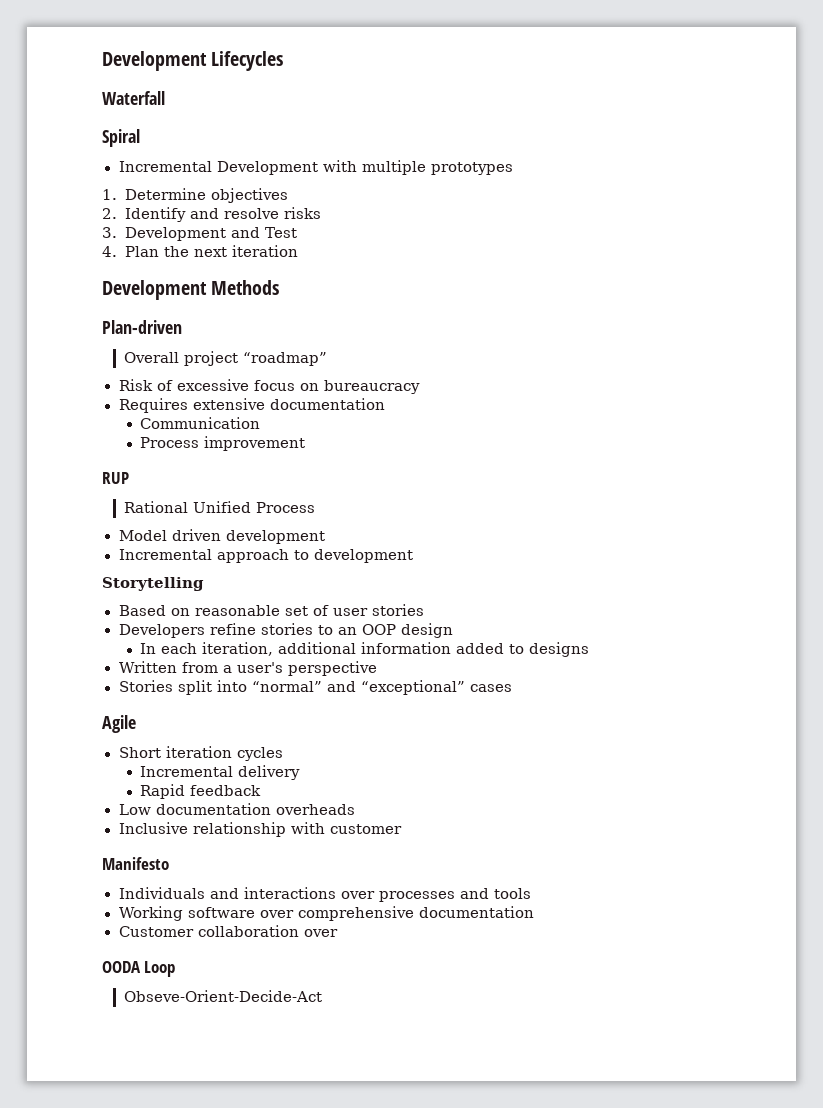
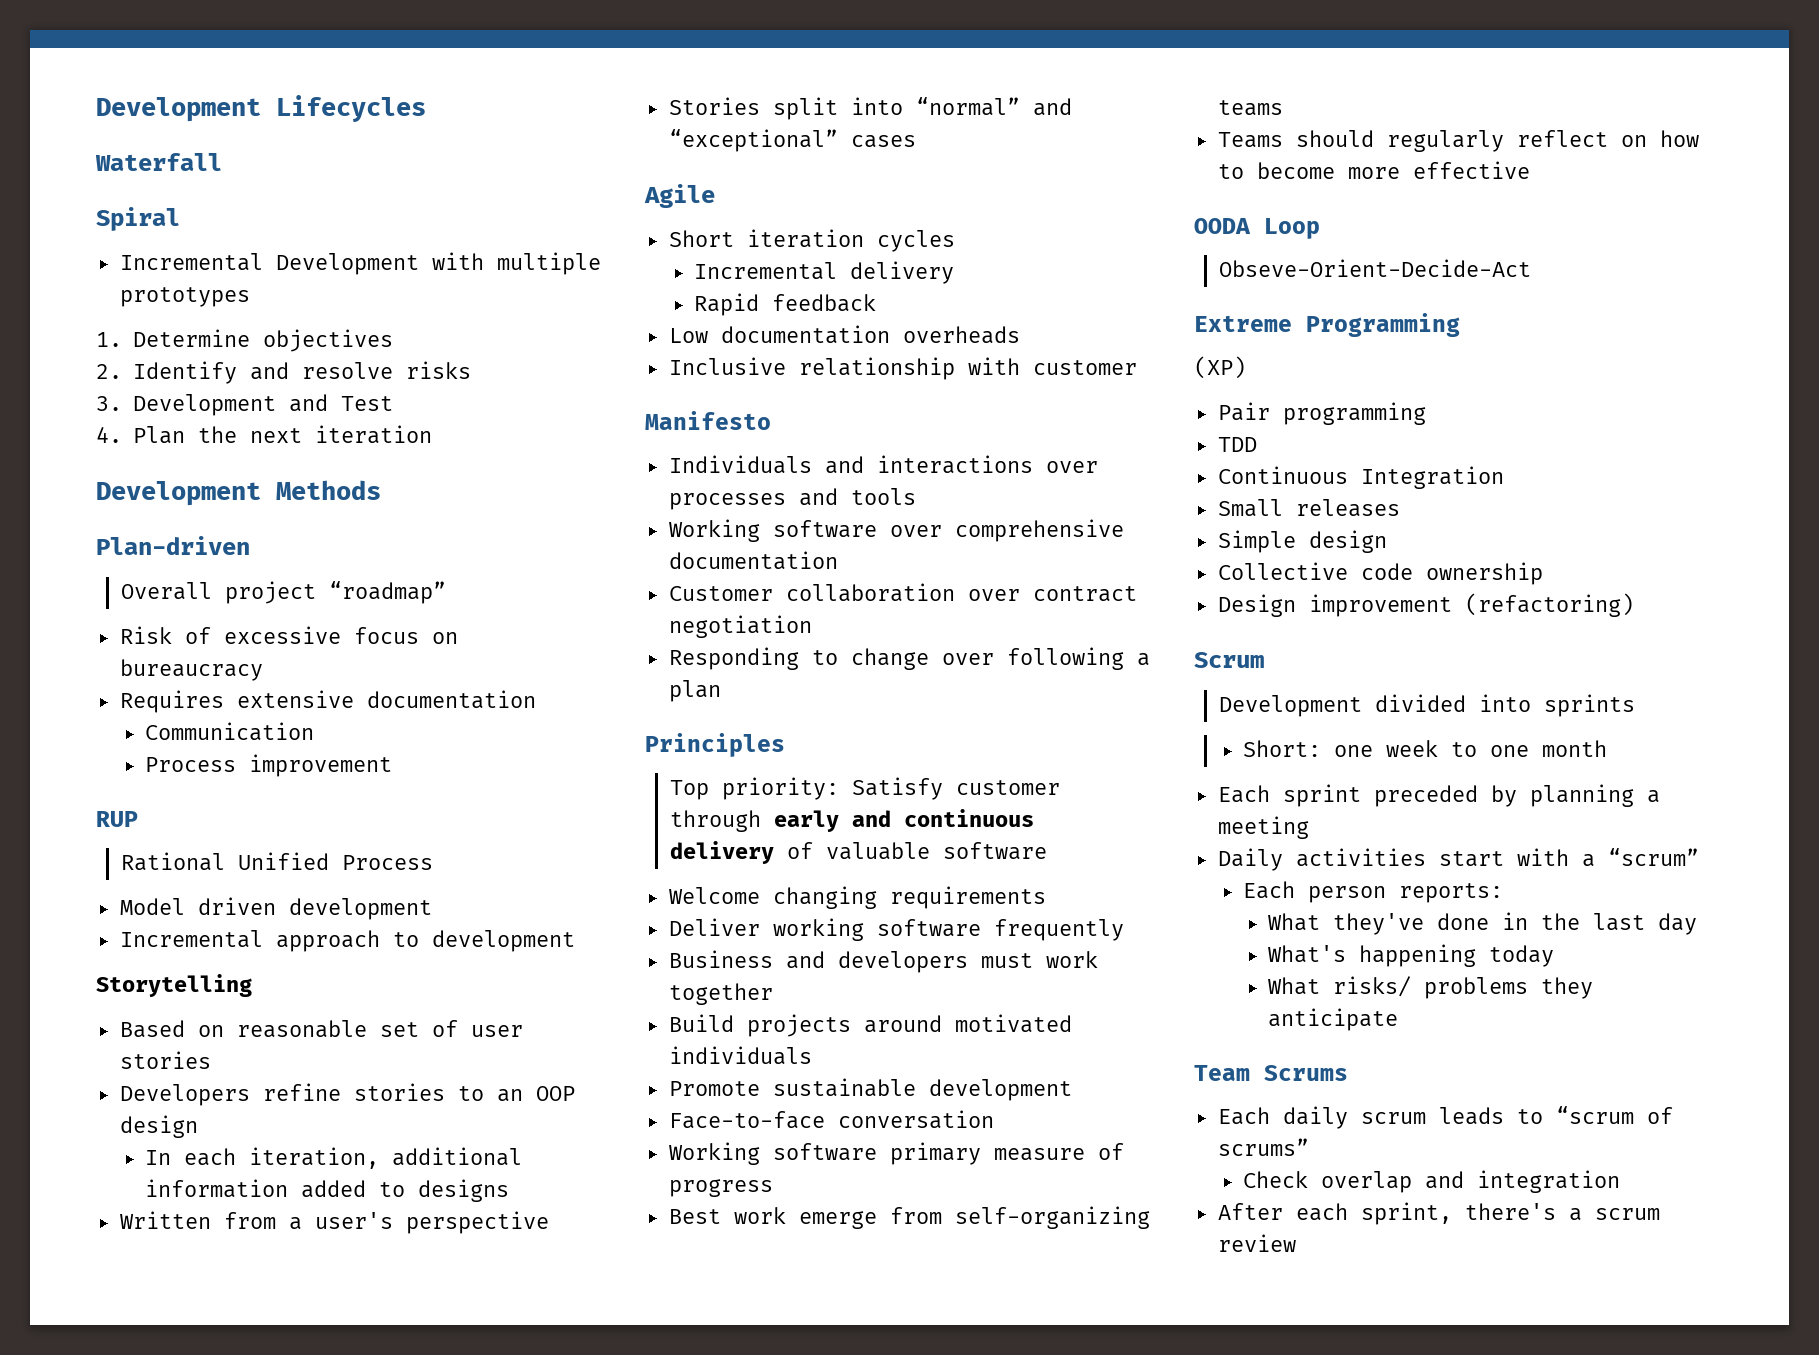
[102,961,176,977] [123,990,322,1002] // OODA Loop // Obseve-Orient-Decide-Act -> [1032,586,1137,602] [668,615,812,638] [668,647,1150,670] [668,680,721,702] [645,733,785,757] [670,777,1061,800] [670,809,1035,832] [670,841,1048,864] [668,886,1046,909] [668,918,1124,941] [668,950,1098,973] [668,983,773,1005] [668,1014,1072,1037] [668,1046,812,1065] [668,1078,1072,1101] [668,1110,994,1129] [668,1142,1124,1165] [668,1179,773,1197] [668,1206,1150,1229] [1217,100,1283,116] [1217,130,1699,152] [1217,161,1530,179] [1194,218,1320,239] [1219,259,1532,277] [1194,313,1460,337] [1194,356,1246,379] [1217,402,1426,425] [1217,437,1257,452] [1217,466,1504,489] [1217,499,1400,517] [1217,530,1387,553] [1217,562,1543,585] [1217,593,1634,617] [1194,652,1264,668] [1219,694,1636,717] [1242,740,1607,757] [1217,784,1660,807] [1217,816,1309,839] [1217,848,1699,871] [1242,881,1503,903] [1268,912,1698,935] [1268,944,1555,967] [1268,976,1594,999] [1268,1008,1399,1031] [1194,1065,1348,1081] [1217,1106,1673,1129] [1217,1138,1309,1156] [1242,1170,1620,1193] [1217,1202,1660,1225] [1217,1234,1296,1252] contract negotiation // Responding to change over following a plan // Principles // Top priority: Satisfy customer through early and continuous delivery of valuable software // Welcome changing requirements // Deliver working software frequently // Business and developers must work together // Build projects around motivated individuals // Promote sustainable development // Face-to-face conversation // Working software primary measure of progress // Best work emerge from self-organizing teams // Teams should regularly reflect on how to become more effective // OODA Loop // Obseve-Orient-Decide-Act // Extreme Programming // (XP) // Pair programming // TDD // Continuous Integration // Small releases // Simple design // Collective code ownership // Design improvement (refactoring) // Scrum // Development divided into sprints // Short: one week to one month // Each sprint preceded by planning a meeting // Daily activities start with a “scrum” // Each person reports: // What they've done in the last day // What's happening today // What risks/ problems they anticipate // Team Scrums // Each daily scrum leads to “scrum of scrums” // Check overlap and integration // After each sprint, there's a scrum review

